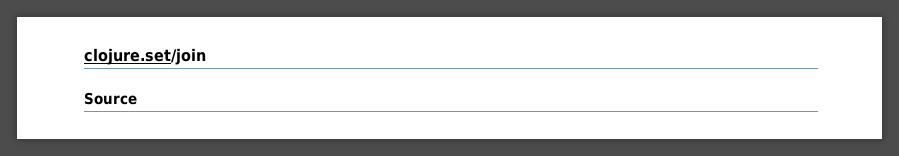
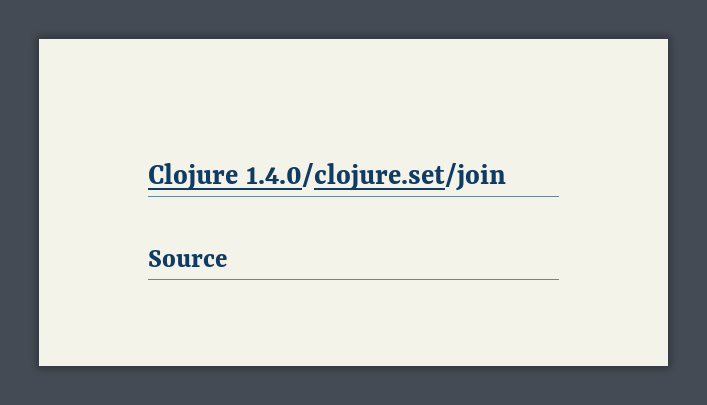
[84,48,206,65] clojure.set/join -> [148,163,507,191] Clojure 1.4.0/clojure.set/join

